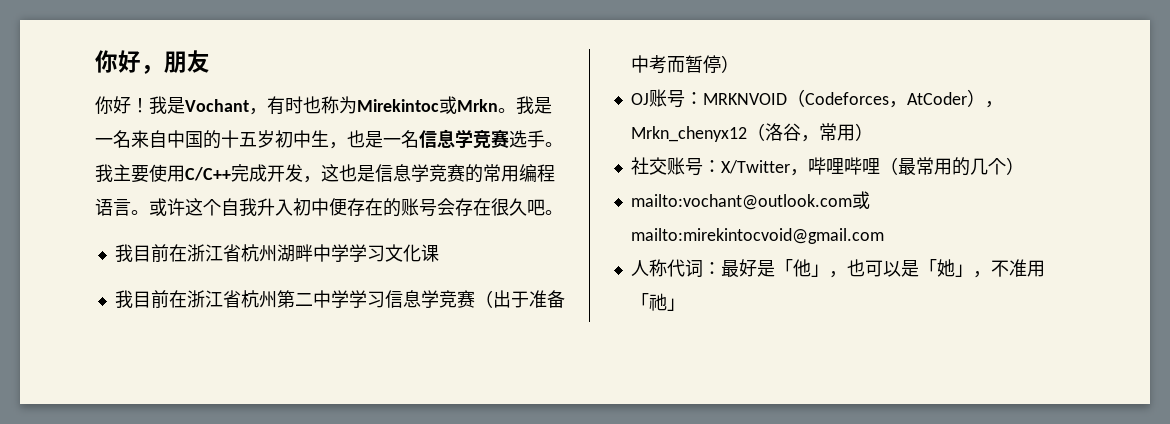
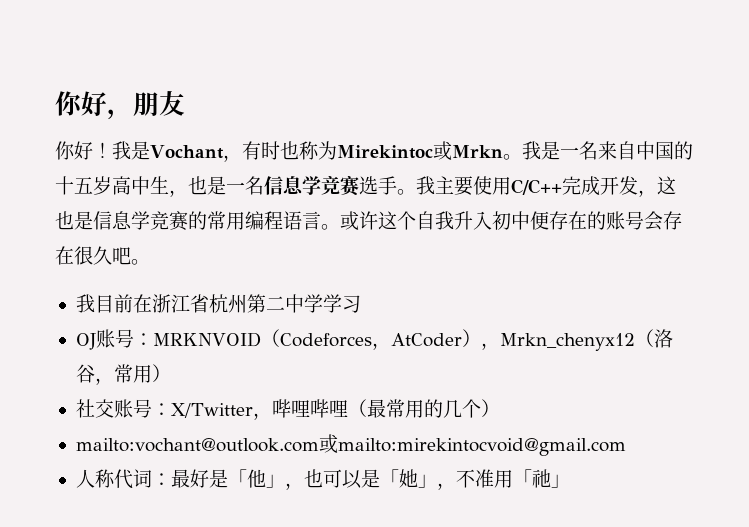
[275,130,293,148] 初 -> [112,176,131,195] 高
[114,244,439,262] // 我目前在浙江省杭州湖畔中学学习文化课 -> (150, 262) none
[384,290,565,308] [630,55,739,74] 信息学竞赛（出于准备中考而暂停） -> (361, 304) none

